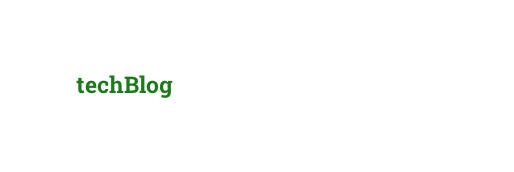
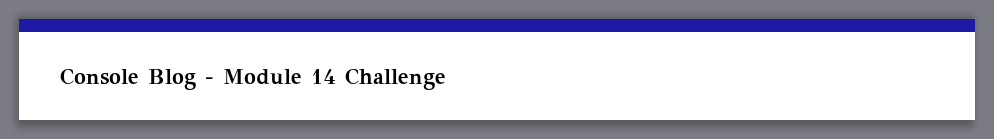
[76,75,173,98] techBlog -> [60,68,446,90] Console Blog - Module 14 Challenge

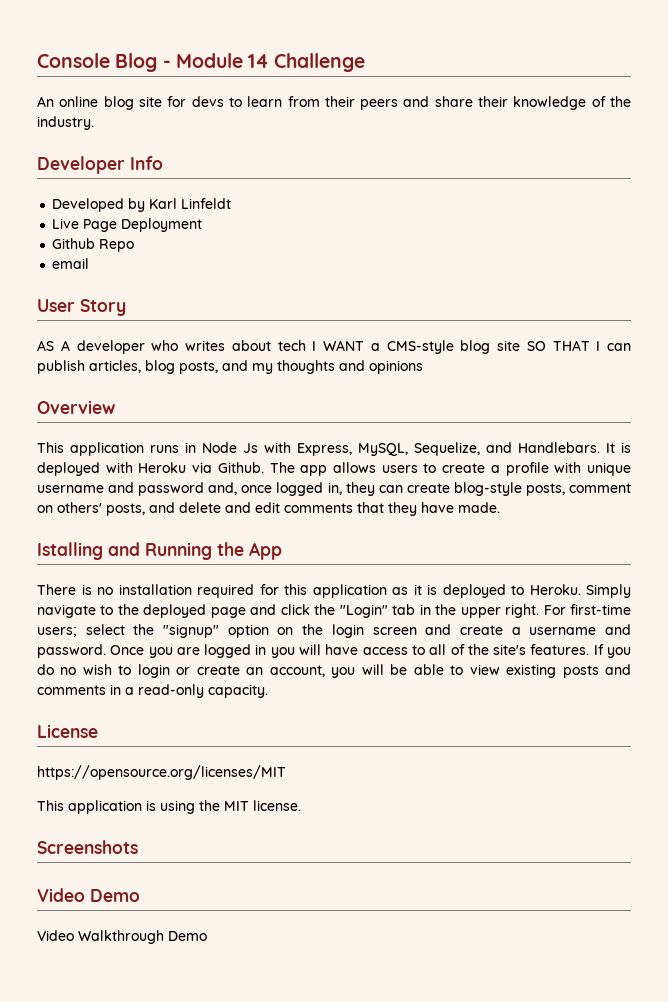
(446, 79) none -> [37,96,631,110] [37,116,94,130] [37,156,163,174] [52,198,232,212] [52,218,203,232] [52,238,135,252] [52,258,90,269] [37,299,126,316] [37,340,631,354] [37,360,423,374] [37,400,115,414] [37,442,631,456] [37,462,631,476] [37,482,631,496] [37,502,500,516] [37,542,282,560] [37,584,631,598] [37,604,631,618] [37,624,631,638] [37,644,631,658] [37,664,632,678] [37,684,268,698] [37,724,98,738] [37,765,286,780] [37,800,301,814] [37,840,138,854] [37,888,140,902] [37,930,207,944] // An online blog site for devs to learn from their peers and share their knowledge of the industry. // Developer Info // Developed by Karl Linfeldt // Live Page Deployment // Github Repo // email // User Story // AS A developer who writes about tech I WANT a CMS-style blog site SO THAT I can publish articles, blog posts, and my thoughts and opinions // Overview // This application runs in Node Js with Express, MySQL, Sequelize, and Handlebars. It is deployed with Heroku via Github. The app allows users to create a profile with unique username and password and, once logged in, they can create blog-style posts, comment on others' posts, and delete and edit comments that they have made. // Istalling and Running the App // There is no installation required for this application as it is deployed to Heroku. Simply navigate to the deployed page and click the "Login" tab in the upper right. For first-time users; select the "signup" option on the login screen and create a username and password. Once you are logged in you will have access to all of the site's features. If you do no wish to login or create an account, you will be able to view existing posts and comments in a read-only capacity. // License // https://opensource.org/licenses/MIT // This application is using the MIT license. // Screenshots // Video Demo // Video Walkthrough Demo

